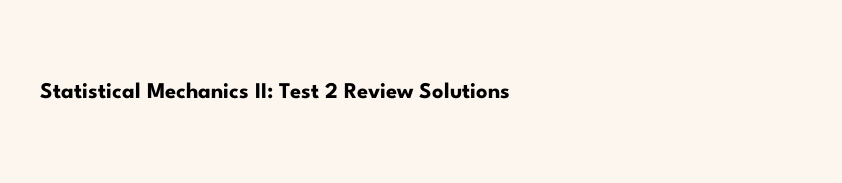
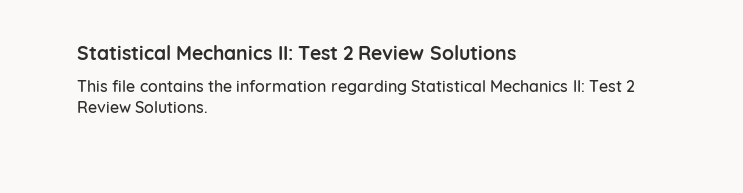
(511, 90) none -> [77,80,636,95] [77,101,209,113] // This file contains the information regarding Statistical Mechanics II: Test 2 Review Solutions.

